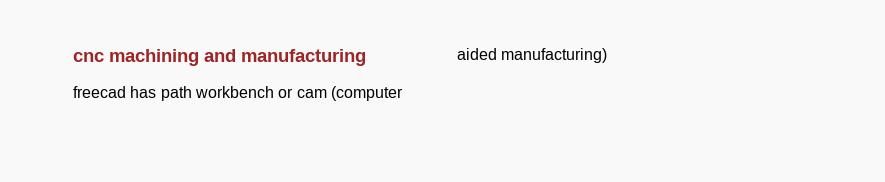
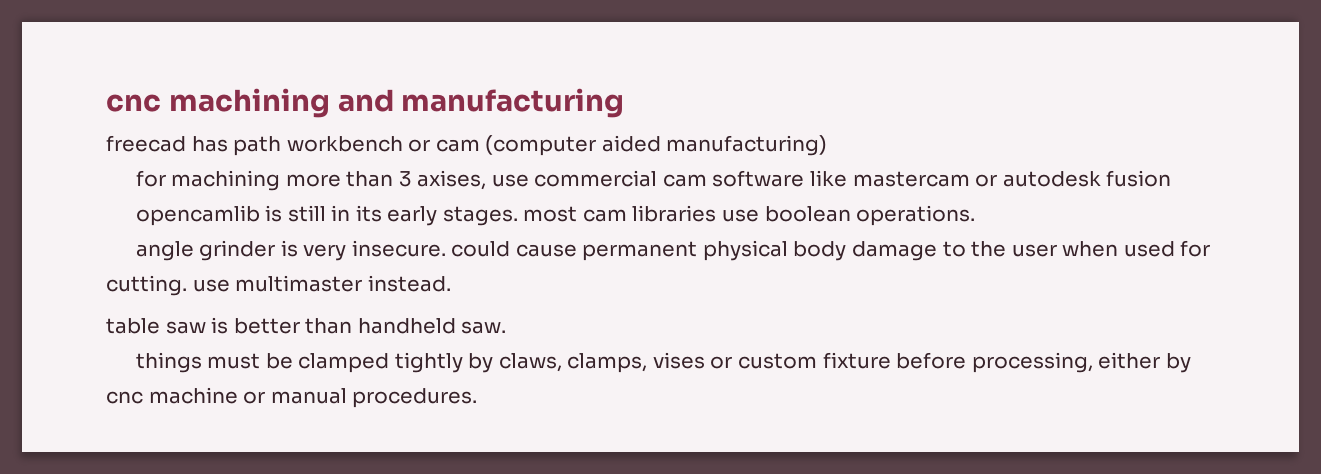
(608, 55) none -> [135,170,1172,191] [135,205,976,226] [135,240,1211,261] [106,275,451,296] [106,317,507,334] [135,352,1191,373] [106,387,478,408] // for machining more than 3 axises, use commercial cam software like mastercam or autodesk fusion // opencamlib is still in its early stages. most cam libraries use boolean operations. // angle grinder is very insecure. could cause permanent physical body damage to the user when used for cutting. use multimaster instead. // table saw is better than handheld saw. // things must be clamped tightly by claws, clamps, vises or custom fixture before processing, either by cnc machine or manual procedures.

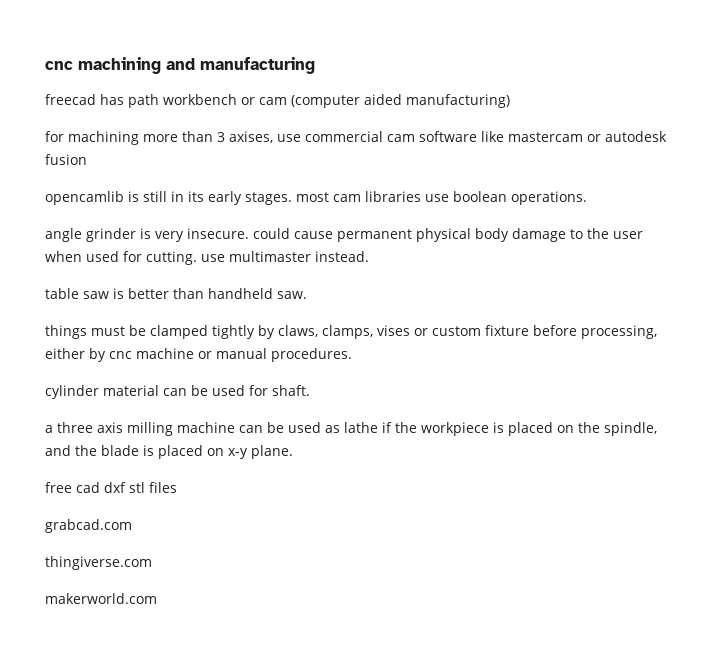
(478, 398) none -> [45,385,310,399] [45,422,657,436] [45,445,293,459] [45,482,177,493] [45,519,132,533] [45,556,152,570] [45,593,157,604] // cylinder material can be used for shaft. // a three axis milling machine can be used as lathe if the workpiece is placed on the spindle, and the blade is placed on x-y plane. // free cad dxf stl files // grabcad.com // thingiverse.com // makerworld.com

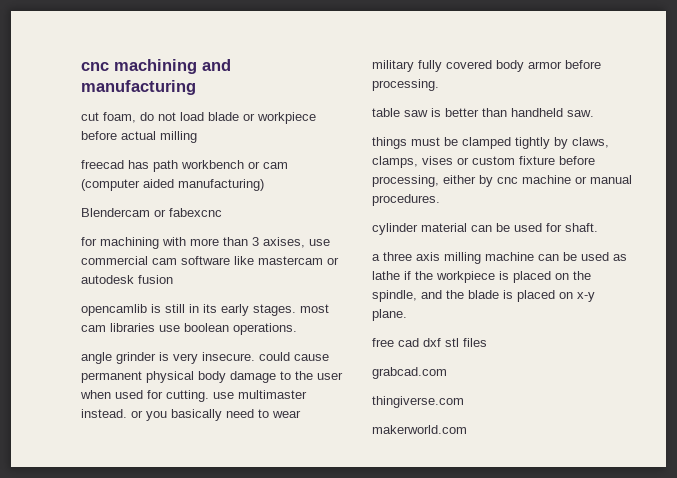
(315, 65) none -> [81,112,316,124] [81,131,197,143] // cut foam, do not load blade or workpiece before actual milling
(510, 101) none -> [81,208,222,217] // Blendercam or fabexcnc
(139, 138) none -> [162,237,186,246] with
(369, 256) none -> [131,409,301,421] [372,60,601,72] [372,79,439,91] or you basically need to wear military fully covered body armor before processing.

